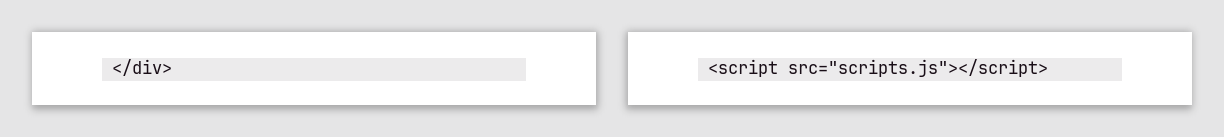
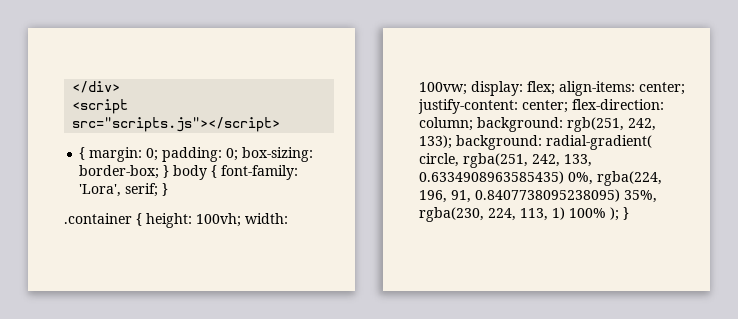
(1048, 68) none -> [79,147,314,162] [79,165,299,180] [79,183,169,197] [64,213,288,228] [419,81,685,96] [418,99,664,114] [419,117,656,132] [419,135,652,150] [419,153,592,168] [419,171,662,186] [419,189,657,203] [419,207,629,222] // { margin: 0; padding: 0; box-sizing: border-box; } body { font-family: 'Lora', serif; } // .container { height: 100vh; width: 100vw; display: flex; align-items: center; justify-content: center; flex-direction: column; background: rgb(251, 242, 133); background: radial-gradient( circle, rgba(251, 242, 133, 0.6334908963585435) 0%, rgba(224, 196, 91, 0.8407738095238095) 35%, rgba(230, 224, 113, 1) 100% ); }

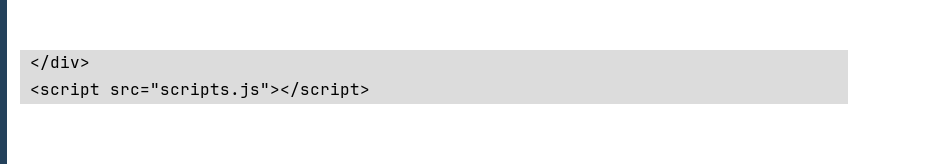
[79,147,314,162] [79,165,299,180] [79,183,169,197] [64,213,288,228] [419,81,685,96] [418,99,664,114] [419,117,656,132] [419,135,652,150] [419,153,592,168] [419,171,662,186] [419,189,657,203] [419,207,629,222] // { margin: 0; padding: 0; box-sizing: border-box; } body { font-family: 'Lora', serif; } // .container { height: 100vh; width: 100vw; display: flex; align-items: center; justify-content: center; flex-direction: column; background: rgb(251, 242, 133); background: radial-gradient( circle, rgba(251, 242, 133, 0.6334908963585435) 0%, rgba(224, 196, 91, 0.8407738095238095) 35%, rgba(230, 224, 113, 1) 100% ); } -> (370, 90) none

